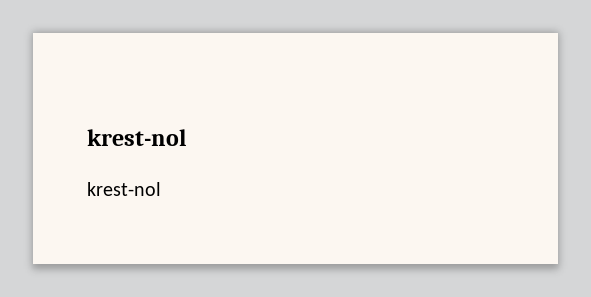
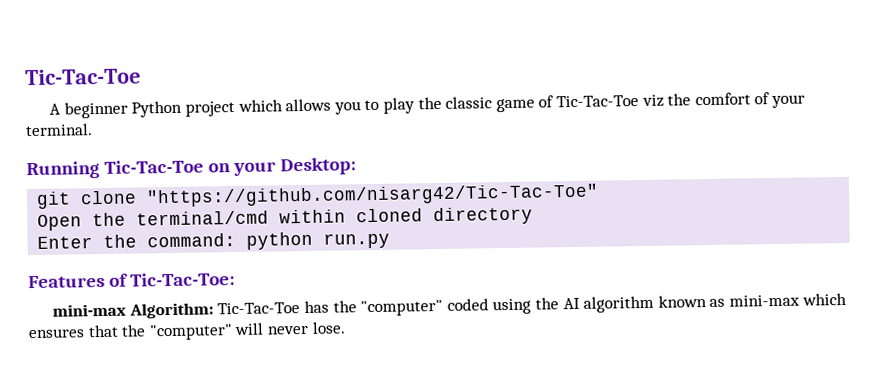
[87,129,186,146] [87,182,161,196] krest-nol // krest-nol -> [25,68,141,86] [49,92,805,119] [25,123,93,137] [26,157,356,180] [36,183,600,209] [37,206,534,231] [37,231,391,250] [28,272,235,289] [52,292,847,319] [28,321,346,341] Tic-Tac-Toe // A beginner Python project which allows you to play the classic game of Tic-Tac-Toe viz the comfort of your terminal. // Running Tic-Tac-Toe on your Desktop: // git clone "https://github.com/nisarg42/Tic-Tac-Toe" // Open the terminal/cmd within cloned directory // Enter the command: python run.py // Features of Tic-Tac-Toe: // mini-max Algorithm: Tic-Tac-Toe has the "computer" coded using the AI algorithm known as mini-max which ensures that the "computer" will never lose.

